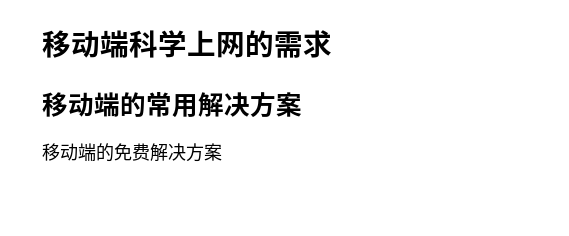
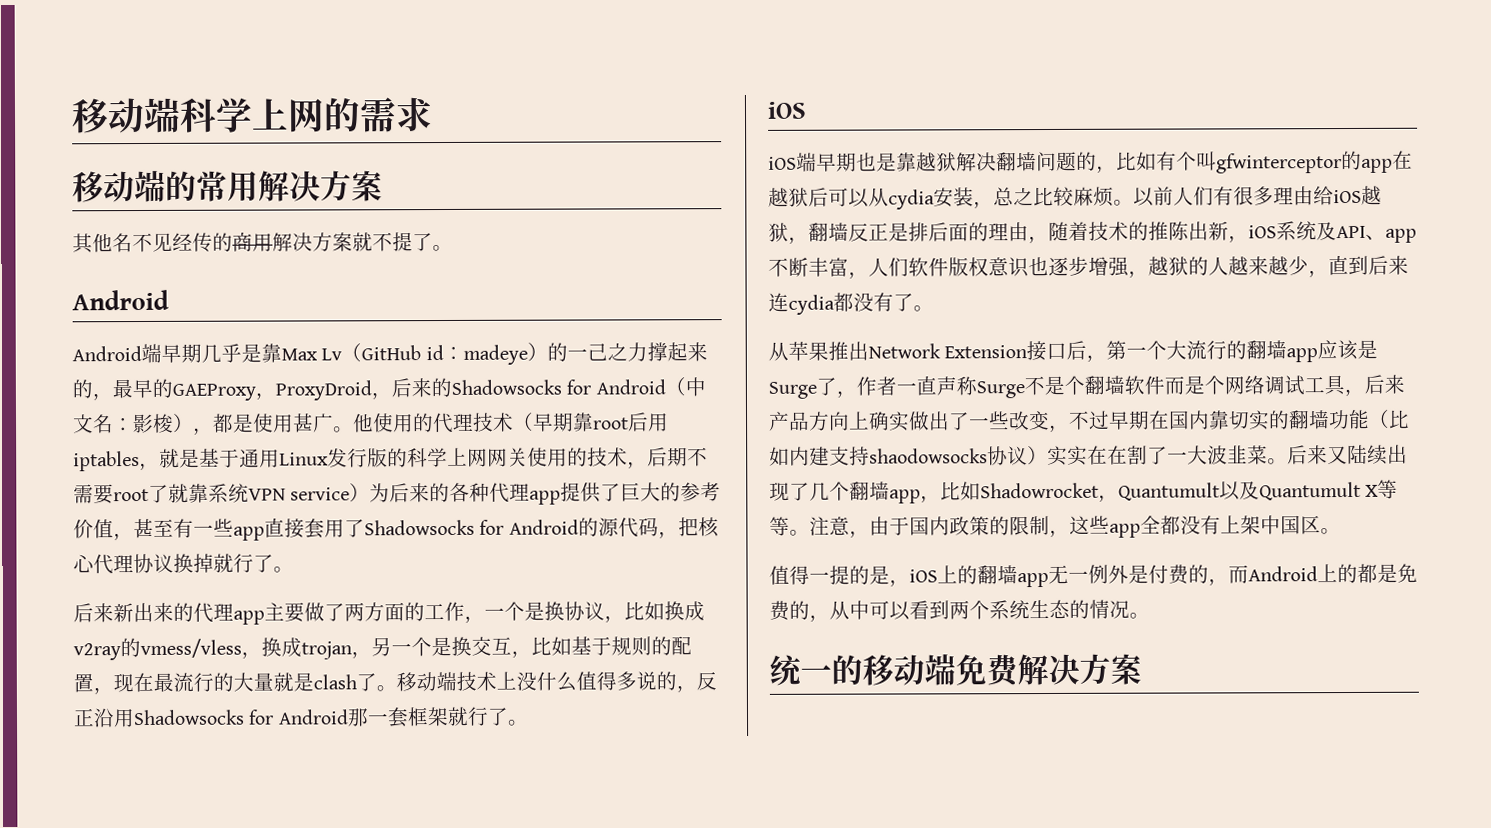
[42,143,114,162] 移动端的 -> [72,232,453,254] [72,289,169,311] [72,342,708,365] [72,377,706,401] [72,412,669,435] [73,447,708,472] [73,482,722,505] [73,517,719,541] [73,553,294,575] [73,601,705,625] [73,636,692,661] [73,671,717,695] [73,706,529,728] [767,101,807,119] [768,150,1413,174] [768,185,1382,210] [768,221,1417,244] [768,254,1409,279] [768,292,934,315] [768,339,1379,363] [768,374,1405,399] [768,409,1410,432] [769,444,1408,466] [769,479,1399,504] [769,515,1341,538] [769,563,1418,588] [769,599,1150,622] [769,654,956,686] 其他名不见经传的商用解决方案就不提了。 // Android // Android端早期几乎是靠Max Lv（GitHub id：madeye）的一己之力撑起来的，最早的GAEProxy，ProxyDroid，后来的Shadowsocks for Android（中文名：影梭），都是使用甚广。他使用的代理技术（早期靠root后用iptables，就是基于通用Linux发行版的科学上网网关使用的技术，后期不需要root了就靠系统VPN service）为后来的各种代理app提供了巨大的参考价值，甚至有一些app直接套用了Shadowsocks for Android的源代码，把核心代理协议换掉就行了。 // 后来新出来的代理app主要做了两方面的工作，一个是换协议，比如换成v2ray的vmess/vless，换成trojan，另一个是换交互，比如基于规则的配置，现在最流行的大量就是clash了。移动端技术上没什么值得多说的，反正沿用Shadowsocks for Android那一套框架就行了。 // iOS // iOS端早期也是靠越狱解决翻墙问题的，比如有个叫gfwinterceptor的app在越狱后可以从cydia安装，总之比较麻烦。以前人们有很多理由给iOS越狱，翻墙反正是排后面的理由，随着技术的推陈出新，iOS系统及API、app不断丰富，人们软件版权意识也逐步增强，越狱的人越来越少，直到后来连cydia都没有了。 // 从苹果推出Network Extension接口后，第一个大流行的翻墙app应该是Surge了，作者一直声称Surge不是个翻墙软件而是个网络调试工具，后来产品方向上确实做出了一些改变，不过早期在国内靠切实的翻墙功能（比如内建支持shaodowsocks协议）实实在在割了一大波韭菜。后来又陆续出现了几个翻墙app，比如Shadowrocket，Quantumult以及Quantumult X等等。注意，由于国内政策的限制，这些app全都没有上架中国区。 // 值得一提的是，iOS上的翻墙app无一例外是付费的，而Android上的都是免费的，从中可以看到两个系统生态的情况。 // 统一的移动端

